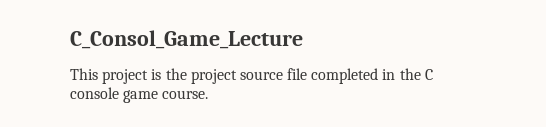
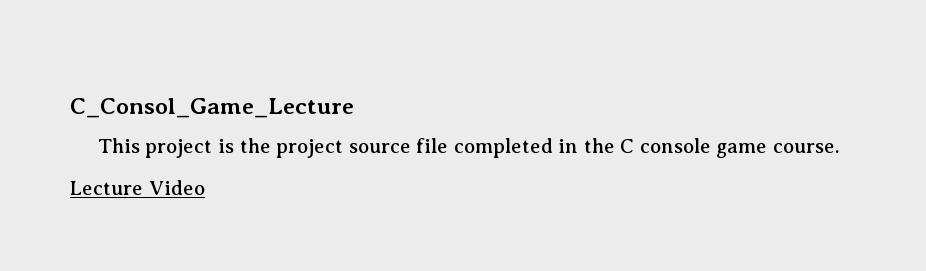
(209, 94) none -> [70,180,205,195] // Lecture Video

